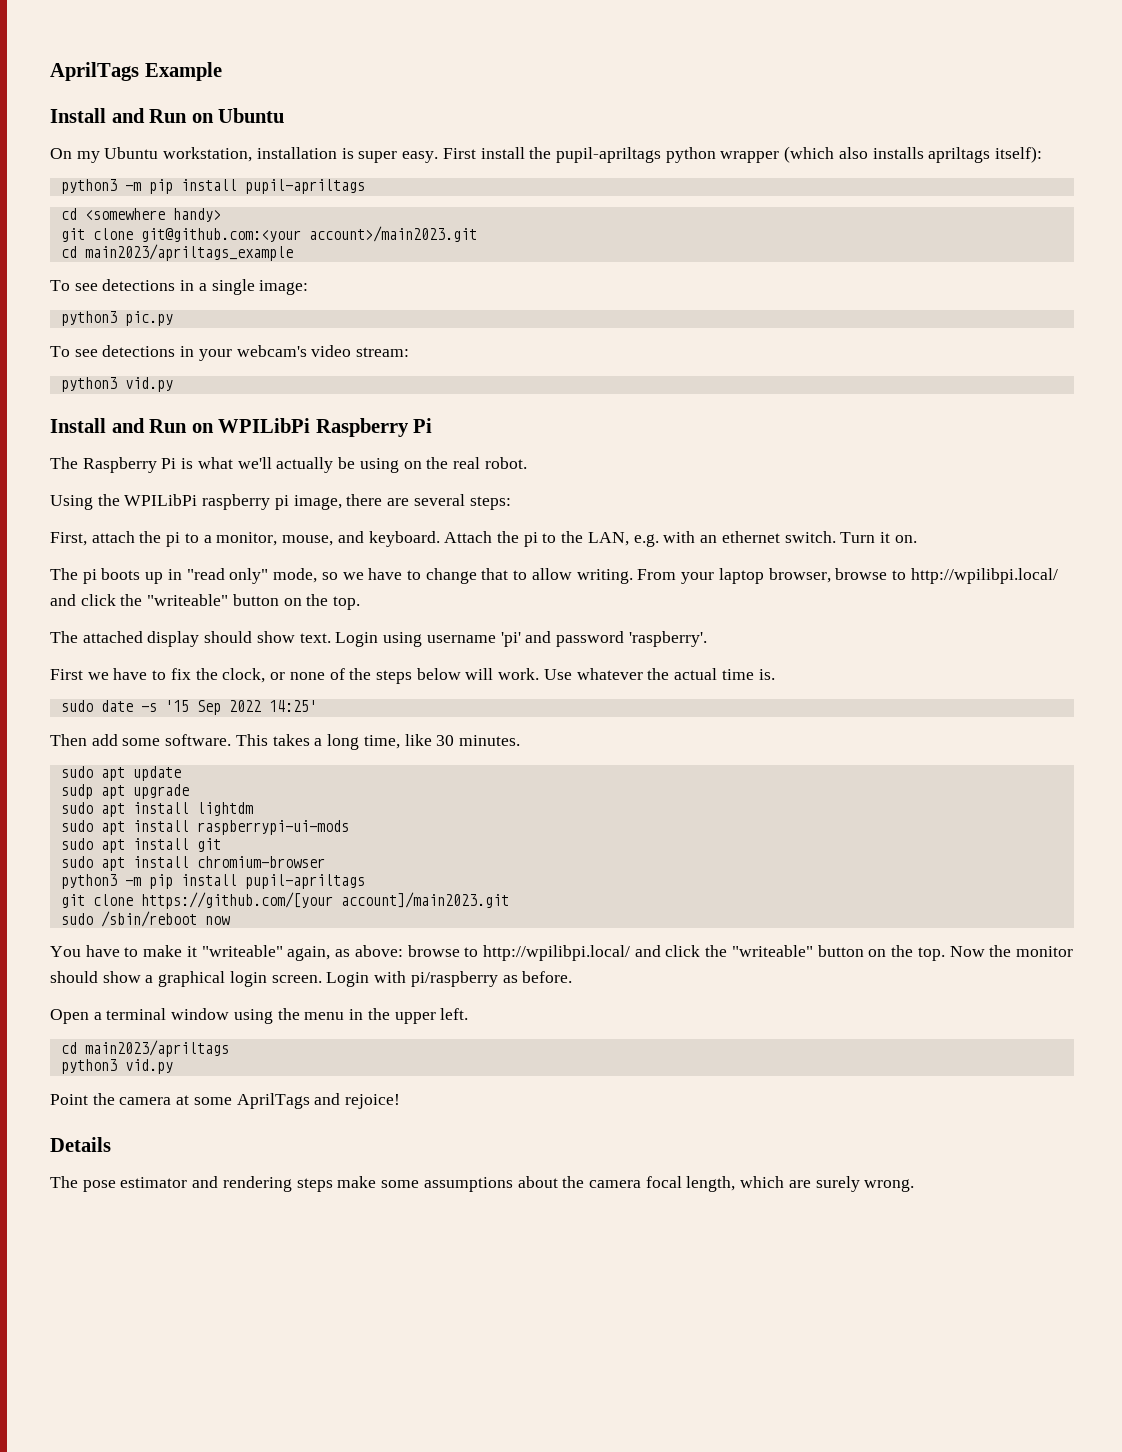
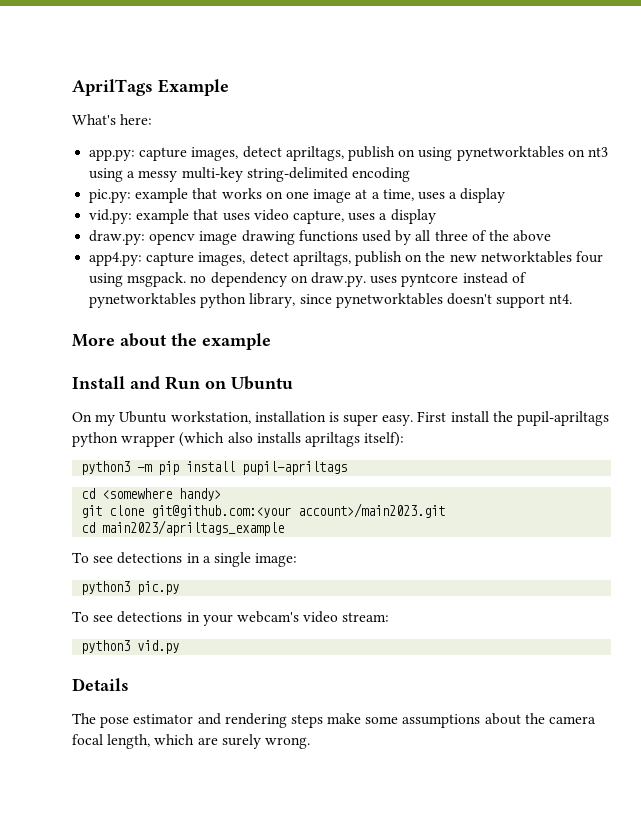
(222, 71) none -> [72,114,153,125] [89,146,608,161] [89,167,410,182] [89,188,506,203] [89,209,436,224] [89,230,552,245] [89,251,603,266] [89,272,527,287] [89,293,573,308] [72,333,271,350] // What's here: // app.py: capture images, detect apriltags, publish on using pynetworktables on nt3 using a messy multi-key string-delimited encoding // pic.py: example that works on one image at a time, uses a display // vid.py: example that uses video capture, uses a display // draw.py: opencv image drawing functions used by all three of the above // app4.py: capture images, detect apriltags, publish on the new networktables four using msgpack. no dependency on draw.py. uses pyntcore instead of pynetworktables python library, since pynetworktables doesn't support nt4. // More about the example
[50,418,433,437] [50,457,527,473] [50,494,511,510] [50,531,917,547] [50,568,1058,584] [50,594,361,610] [50,631,707,647] [50,668,775,684] [60,700,317,715] [50,734,520,750] [60,766,181,781] [60,784,189,799] [60,802,253,817] [60,820,349,835] [60,838,221,853] [60,856,325,871] [60,874,365,889] [60,892,509,909] [60,911,230,927] [50,945,1073,961] [50,971,573,987] [50,1008,469,1024] [60,1040,229,1057] [60,1059,173,1074] [50,1093,401,1109] // Install and Run on WPILibPi Raspberry Pi // The Raspberry Pi is what we'll actually be using on the real robot. // Using the WPILibPi raspberry pi image, there are several steps: // First, attach the pi to a monitor, mouse, and keyboard. Attach the pi to the LAN, e.g. with an ethernet switch. Turn it on. // The pi boots up in "read only" mode, so we have to change that to allow writing. From your laptop browser, browse to http://wpilibpi.local/ and click the "writeable" button on the top. // The attached display should show text. Login using username 'pi' and password 'raspberry'. // First we have to fix the clock, or none of the steps below will work. Use whatever the actual time is. // sudo date -s '15 Sep 2022 14:25' // Then add some software. This takes a long time, like 30 minutes. // sudo apt update // sudp apt upgrade // sudo apt install lightdm // sudo apt install raspberrypi-ui-mods // sudo apt install git // sudo apt install chromium-browser // python3 -m pip install pupil-apriltags // git clone https://github.com/[your account]/main2023.git // sudo /sbin/reboot now // You have to make it "writeable" again, as above: browse to http://wpilibpi.local/ and click the "writeable" button on the top. Now the monitor should show a graphical login screen. Login with pi/raspberry as before. // Open a terminal window using the menu in the upper left. // cd main2023/apriltags // python3 vid.py // Point the camera at some AprilTags and rejoice! -> (180, 647) none

